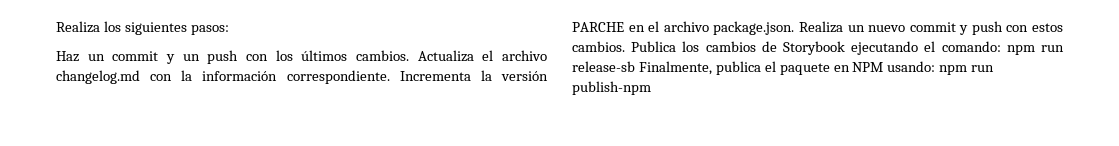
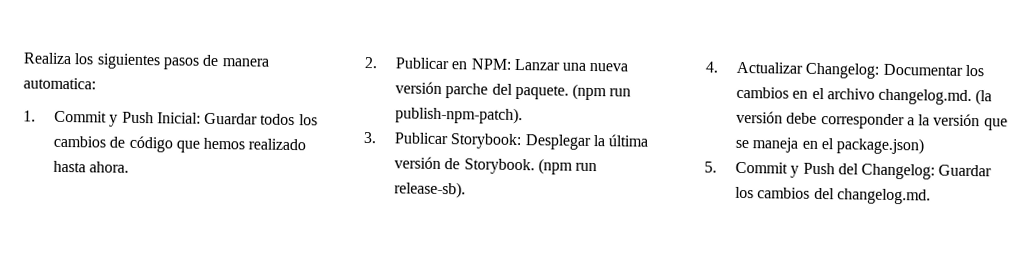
[190,25,229,35] [56,50,547,64] [56,70,548,84] [572,21,1063,35] [572,41,1064,55] [572,61,995,75] [572,81,651,95] pasos: // Haz un commit y un push con los últimos cambios. Actualiza el archivo changelog.md con la información correspondiente. Incrementa la versión PARCHE en el archivo package.json. Realiza un nuevo commit y push con estos cambios. Publica los cambios de Storybook ejecutando el comando: npm run release-sb Finalmente, publica el paquete en NPM usando: npm run publish-npm -> [162,54,269,70] [23,77,96,90] [23,110,318,127] [52,135,307,153] [52,160,130,173] [364,56,629,72] [394,81,632,101] [394,106,523,125] [363,131,650,150] [393,156,598,175] [393,181,466,199] [705,61,984,79] [735,86,993,106] [735,110,1008,131] [734,137,925,155] [704,161,993,180] [734,186,931,205] pasos de manera automatica: // 1. Commit y Push Inicial: Guardar todos los cambios de código que hemos realizado hasta ahora. // 2. Publicar en NPM: Lanzar una nueva versión parche del paquete. (npm run publish-npm-patch). // 3. Publicar Storybook: Desplegar la última versión de Storybook. (npm run release-sb). // 4. Actualizar Changelog: Documentar los cambios en el archivo changelog.md. (la versión debe corresponder a la versión que se maneja en el package.json) // 5. Commit y Push del Changelog: Guardar los cambios del changelog.md.

